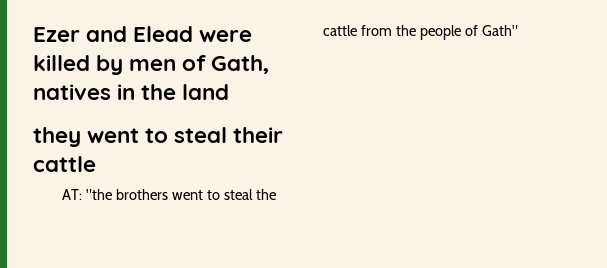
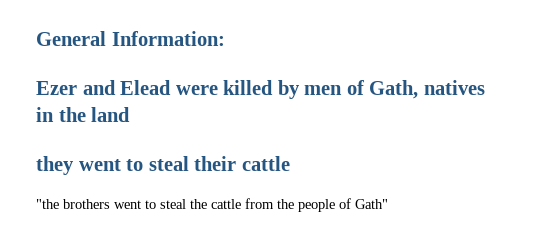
(33, 34) none -> [36,31,225,46] General Information: //
[62,189,83,200] AT: -> (290, 163) none

